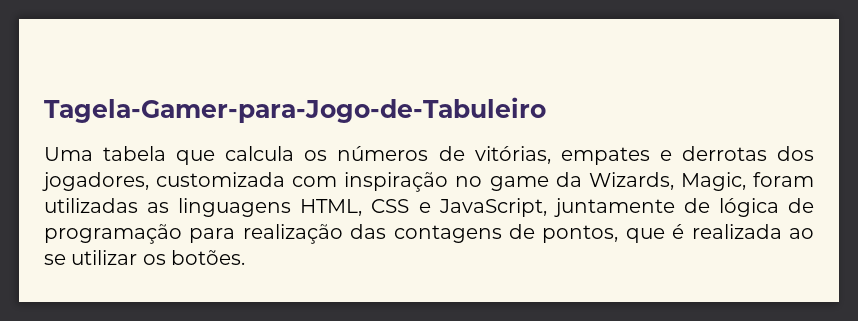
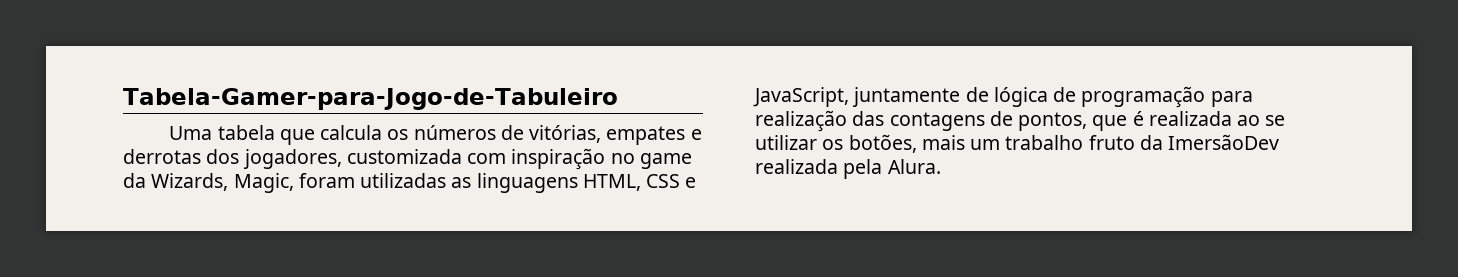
[44,97,546,123] Tagela-Gamer-para-Jogo-de-Tabuleiro -> [123,88,618,110] Tabela-Gamer-para-Jogo-de-Tabuleiro
[171,250,246,265] botões. -> [848,134,1280,153] [755,159,941,179] botões, mais um trabalho fruto da ImersãoDev realizada pela Alura.

